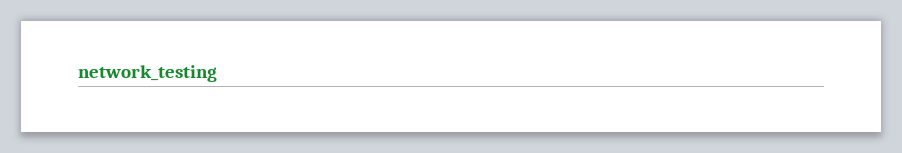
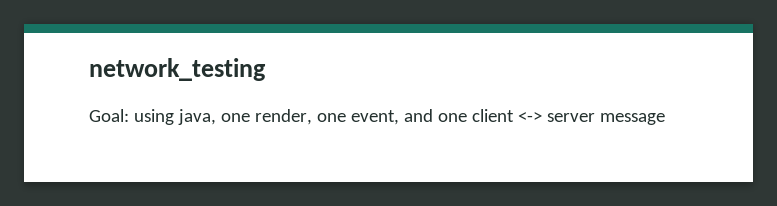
(217, 73) none -> [89,109,665,125] // Goal: using java, one render, one event, and one client <-> server message

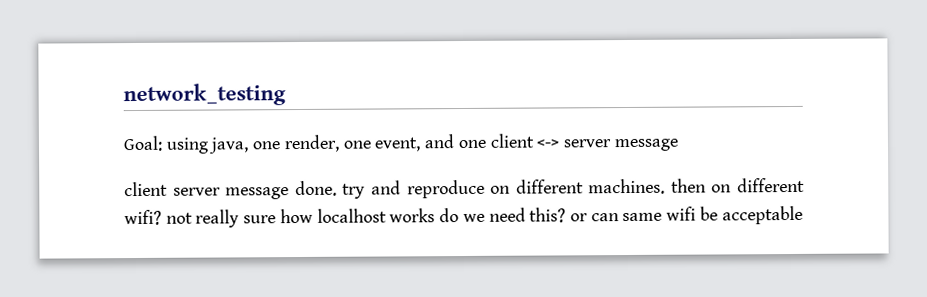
(665, 119) none -> [124,177,806,200] [124,205,803,228] // client server message done. try and reproduce on different machines. then on different wifi? not really sure how localhost works do we need this? or can same wifi be acceptable

